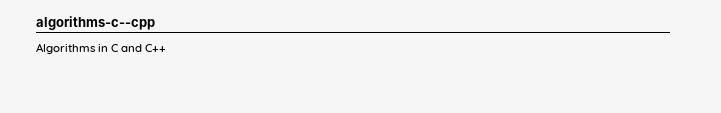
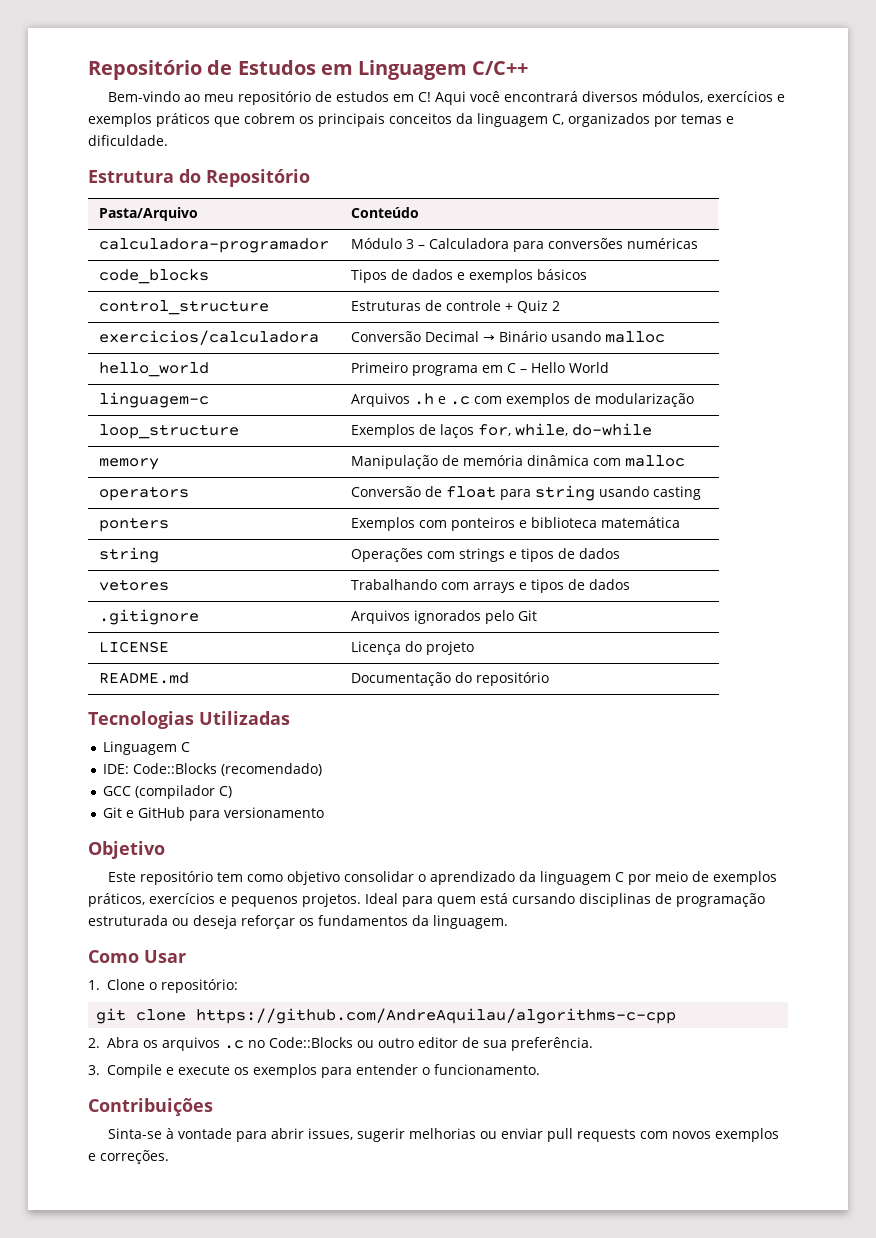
[36,16,155,30] [36,43,167,54] algorithms-c--cpp // Algorithms in C and C++ -> [88,60,529,80] [108,91,786,105] [88,113,734,127] [88,135,168,146] [88,169,310,187] [98,207,198,221] [350,207,419,218] [98,238,329,253] [350,238,698,252] [98,269,209,284] [350,269,587,283] [98,300,269,315] [350,300,560,313] [98,330,319,345] [350,331,665,343] [98,362,209,377] [350,362,609,376] [98,392,209,408] [350,393,694,407] [98,424,239,439] [350,423,652,438] [98,458,159,470] [350,455,685,469] [98,486,189,501] [350,485,701,501] [98,517,169,532] [350,517,680,531] [98,547,159,563] [350,548,620,562] [98,579,169,591] [350,579,630,593] [98,609,199,625] [350,610,537,624] [98,641,169,653] [350,641,474,655] [98,672,189,684] [350,672,549,686] [88,711,290,729] [103,741,191,755] [103,763,323,776] [103,785,233,799] [103,807,325,821] [88,841,165,859] [108,871,778,885] [88,893,765,907] [88,915,508,929] [88,950,186,963] [88,979,239,993] [96,1008,677,1024] [88,1037,594,1051] [88,1064,541,1078] [88,1098,213,1116] [108,1128,780,1142] [88,1150,169,1164] Repositório de Estudos em Linguagem C/C++ // Bem-vindo ao meu repositório de estudos em C! Aqui você encontrará diversos módulos, exercícios e exemplos práticos que cobrem os principais conceitos da linguagem C, organizados por temas e dificuldade. // Estrutura do Repositório // Pasta/Arquivo | Conteúdo // calculadora-programador | Módulo 3 – Calculadora para conversões numéricas // code_blocks | Tipos de dados e exemplos básicos // control_structure | Estruturas de controle + Quiz 2 // exercicios/calculadora | Conversão Decimal → Binário usando malloc // hello_world | Primeiro programa em C – Hello World // linguagem-c | Arquivos .h e .c com exemplos de modularização // loop_structure | Exemplos de laços for, while, do-while // memory | Manipulação de memória dinâmica com malloc // operators | Conversão de float para string usando casting // ponters | Exemplos com ponteiros e biblioteca matemática // string | Operações com strings e tipos de dados // vetores | Trabalhando com arrays e tipos de dados // .gitignore | Arquivos ignorados pelo Git // LICENSE | Licença do projeto // README.md | Documentação do repositório // Tecnologias Utilizadas // Linguagem C // IDE: Code::Blocks (recomendado) // GCC (compilador C) // Git e GitHub para versionamento // Objetivo // Este repositório tem como objetivo consolidar o aprendizado da linguagem C por meio de exemplos práticos, exercícios e pequenos projetos. Ideal para quem está cursando disciplinas de programação estruturada ou deseja reforçar os fundamentos da linguagem. // Como Usar // 1. Clone o repositório: // git clone https://github.com/AndreAquilau/algorithms-c-cpp // 2. Abra os arquivos .c no Code::Blocks ou outro editor de sua preferência. // 3. Compile e execute os exemplos para entender o funcionamento. // Contribuições // Sinta-se à vontade para abrir issues, sugerir melhorias ou enviar pull requests com novos exemplos e correções.

